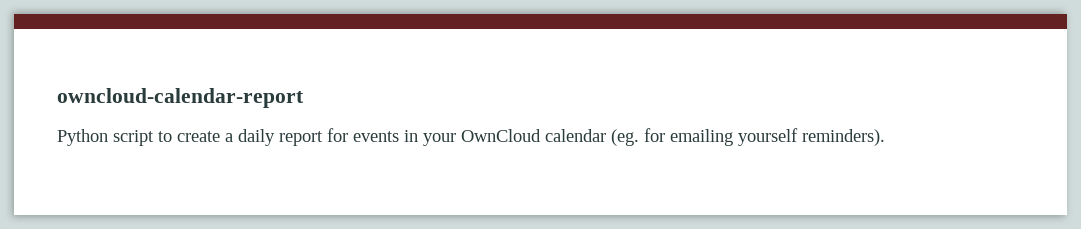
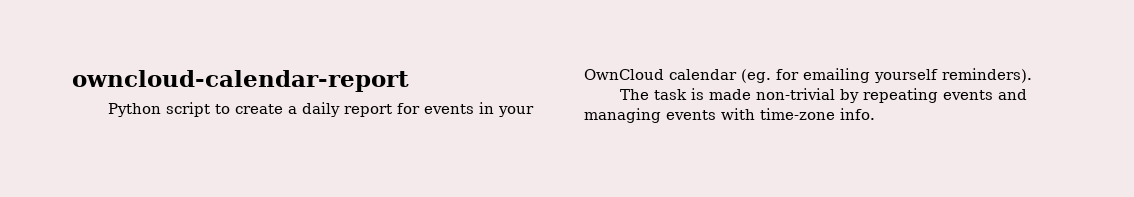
(885, 137) none -> [619,88,1027,103] [584,108,875,123] // The task is made non-trivial by repeating events and managing events with time-zone info.

